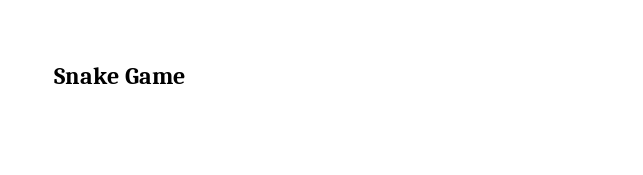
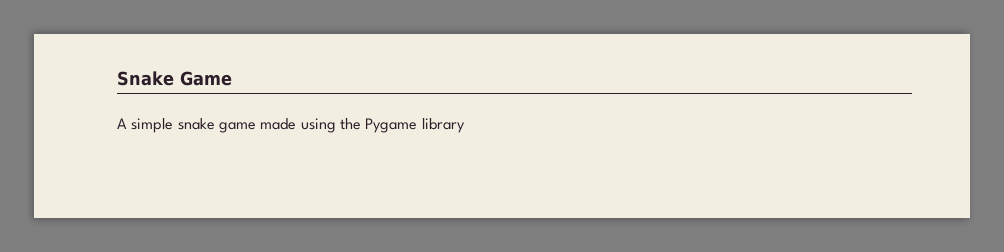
(186, 76) none -> [117,118,465,133] // A simple snake game made using the Pygame library

